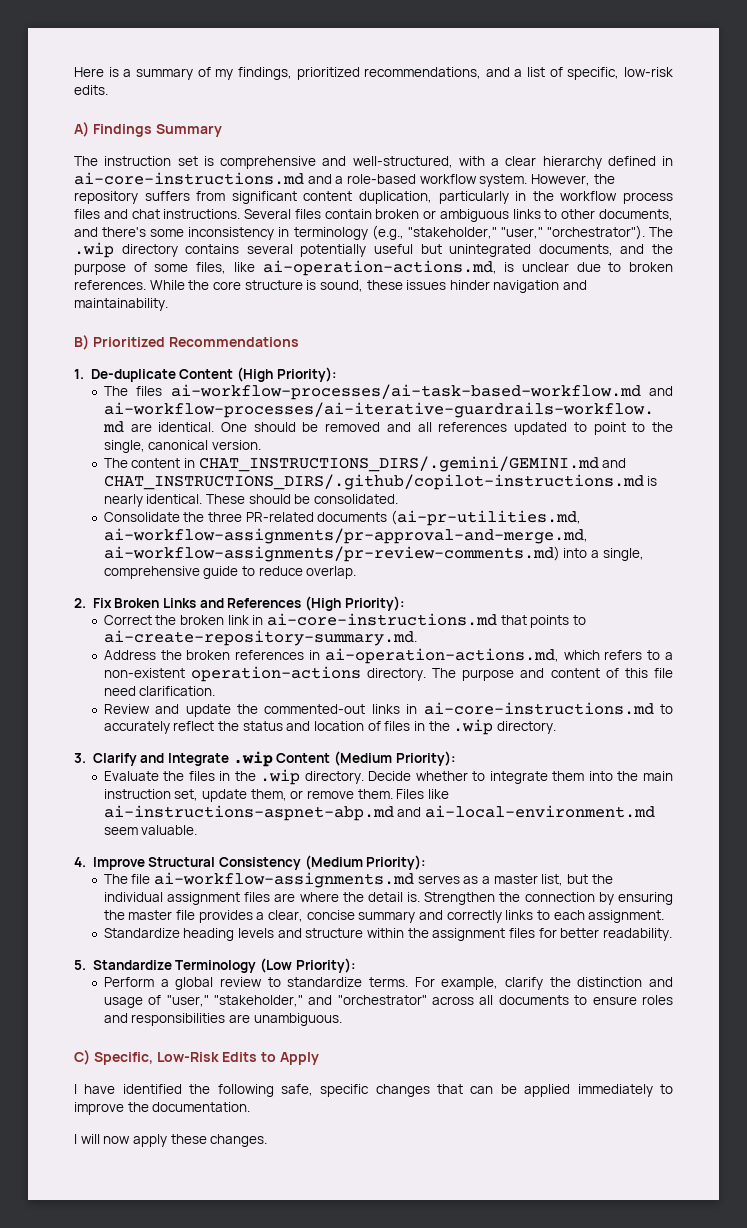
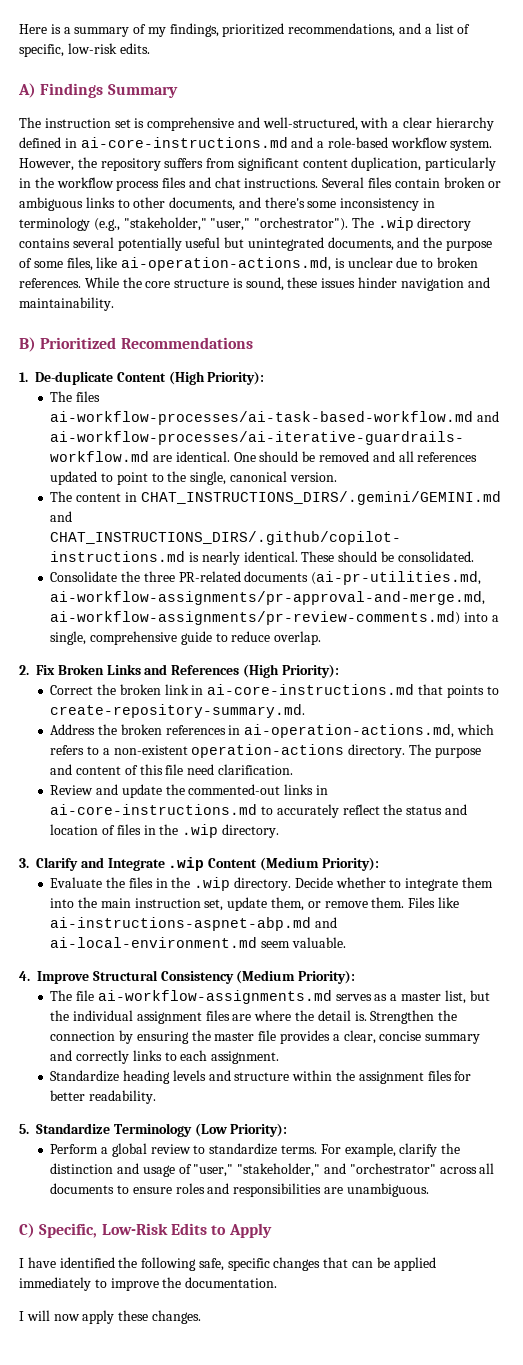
[103,630,417,646] ai-create-repository-summary.md. -> [50,704,306,718] create-repository-summary.md.

